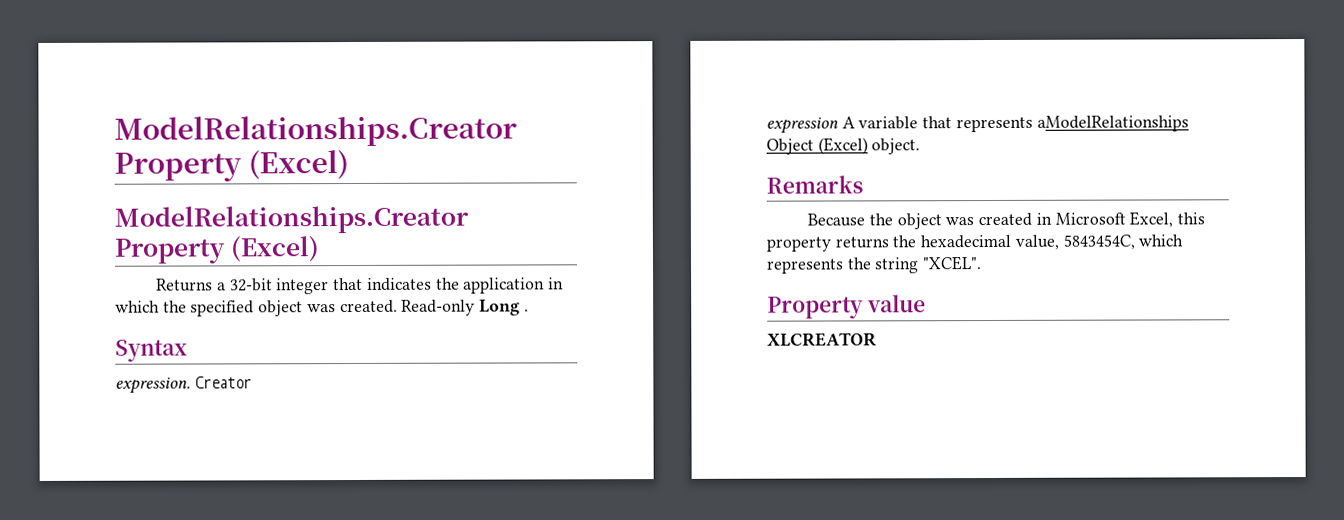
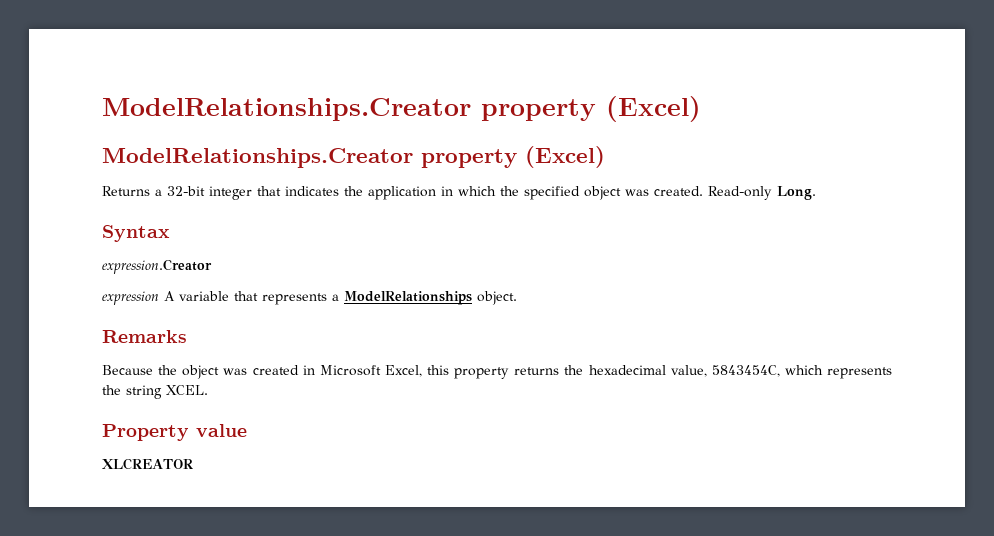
[114,115,517,147] [114,152,242,182] ModelRelationships.Creator Property -> [102,98,596,121] ModelRelationships.Creator property
[114,238,226,264] Property -> [421,149,517,168] property
[479,299,529,316] Long . -> [777,186,816,200] Long.
[115,376,252,394] expression. Creator -> [102,259,212,274] expression.Creator
[1036,115,1189,132] [766,137,868,155] aModelRelationships Object (Excel) -> [332,291,472,305] a ModelRelationships
[922,256,983,271] "XCEL". -> [166,385,208,395] XCEL.

